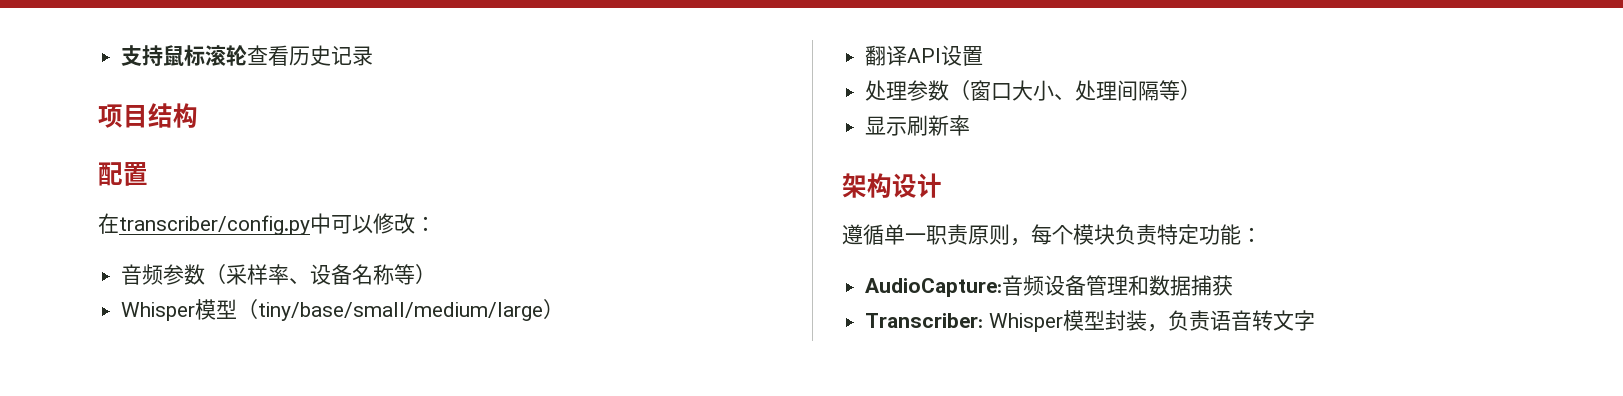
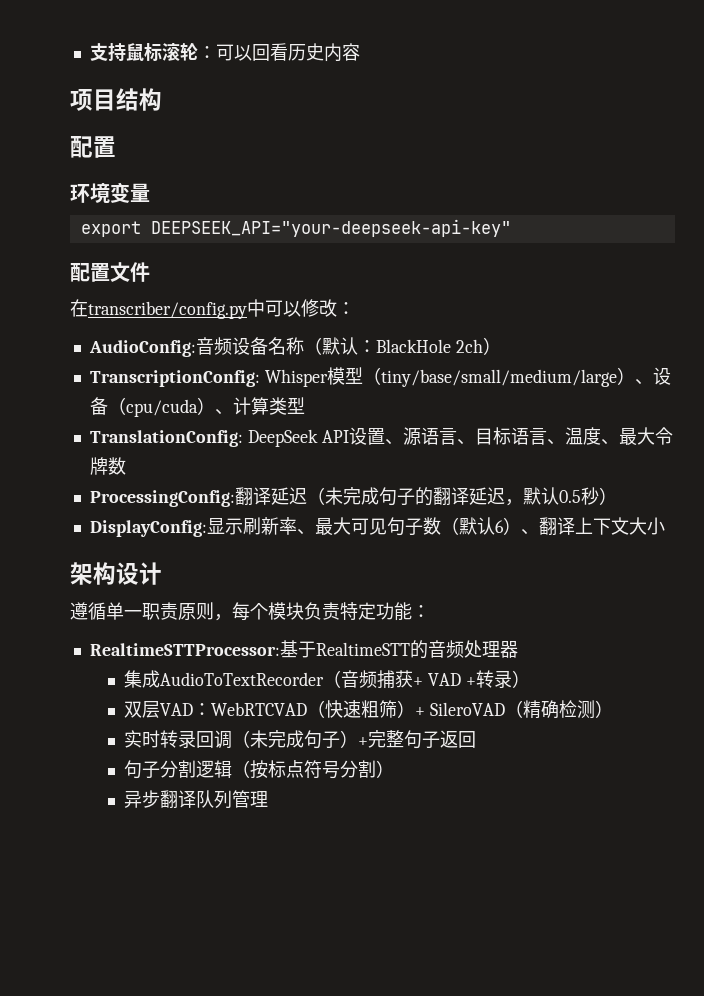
[247,45,374,66] 查看历史记录 -> [197,43,360,62] ：可以回看历史内容
(148, 174) none -> [70,182,150,203] [80,219,511,237] [70,262,150,282] // 环境变量 // export DEEPSEEK_API="your-deepseek-api-key" // 配置文件
[121,264,437,285] 音频参数（采样率、设备名称等） // -> [88,337,501,357] [89,370,260,387] AudioConfig:音频设备名称（默认：BlackHole 2ch） // TranscriptionConfig:
[865,45,984,66] [865,80,1202,101] // 翻译API设置 // 处理参数（窗口大小、处理间隔等） // -> [634,367,671,385] [89,397,305,417] [89,427,673,447] [89,457,126,475] [89,487,617,507] [89,520,207,537] 、设备（cpu/cuda）、计算类型 // TranslationConfig: DeepSeek API设置、源语言、目标语言、温度、最大令牌数 // ProcessingConfig:翻译延迟（未完成句子的翻译延迟，默认0.5秒） // DisplayConfig:
(971, 125) none -> [296,517,665,536] 、最大可见句子数（默认6）、翻译上下文大小
[865,275,1234,297] [865,310,1316,332] AudioCapture:音频设备管理和数据捕获 // Transcriber: Whisper模型封装，负责语音转文字 -> [89,640,518,659] [124,670,530,689] [124,700,613,719] [124,730,477,749] [124,760,395,779] [124,790,269,809] RealtimeSTTProcessor:基于RealtimeSTT的音频处理器 // 集成AudioToTextRecorder（音频捕获+ VAD +转录） // 双层VAD：WebRTCVAD（快速粗筛）+ SileroVAD（精确检测） // 实时转录回调（未完成句子）+完整句子返回 // 句子分割逻辑（按标点符号分割） // 异步翻译队列管理

